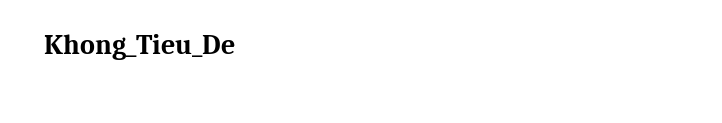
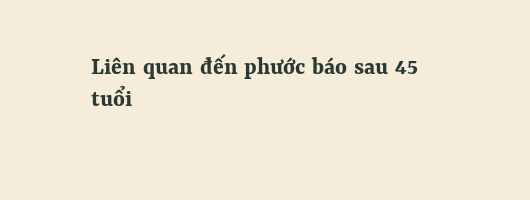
[44,34,235,60] Khong_Tieu_De -> [91,54,418,79] [91,85,132,106] Liên quan đến phước báo sau 45 tuổi

